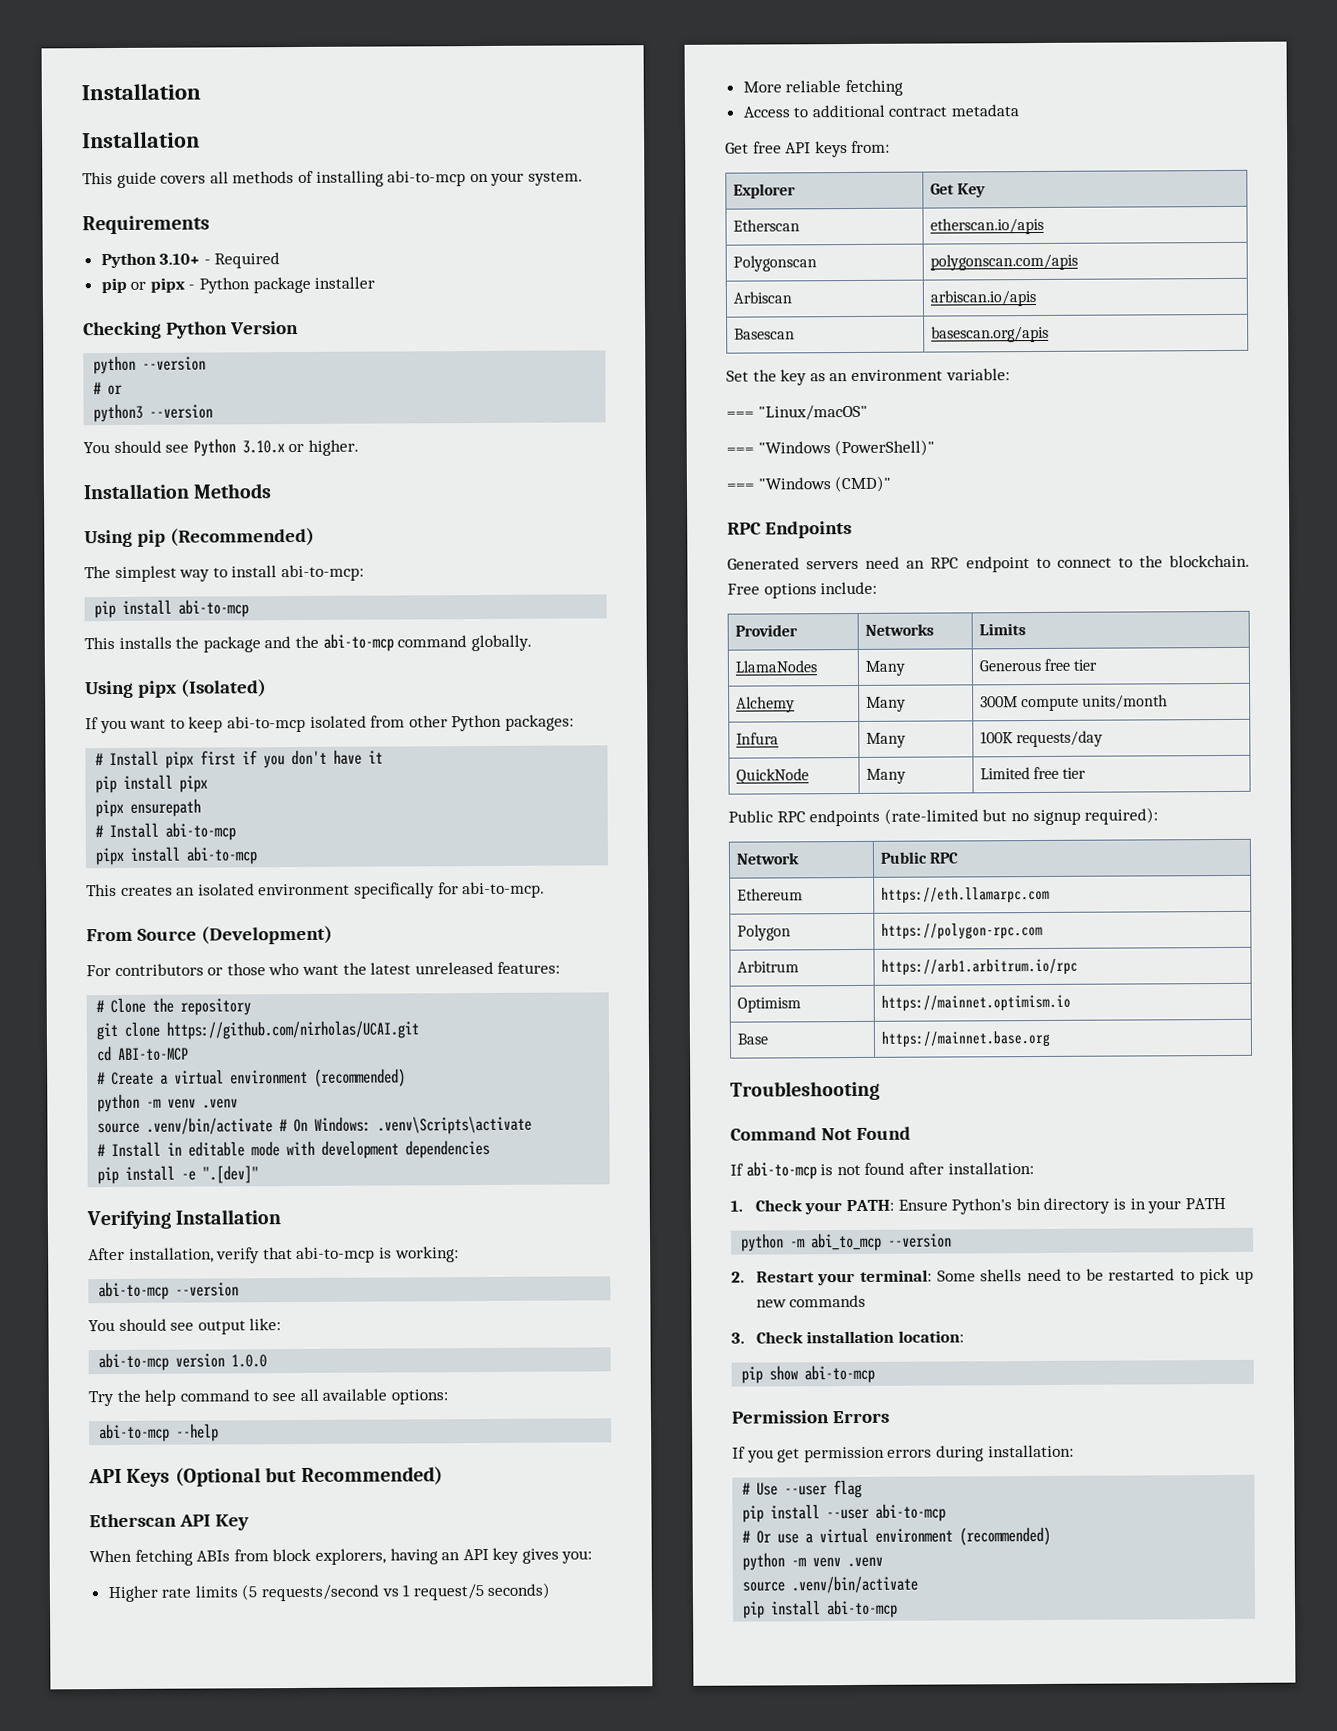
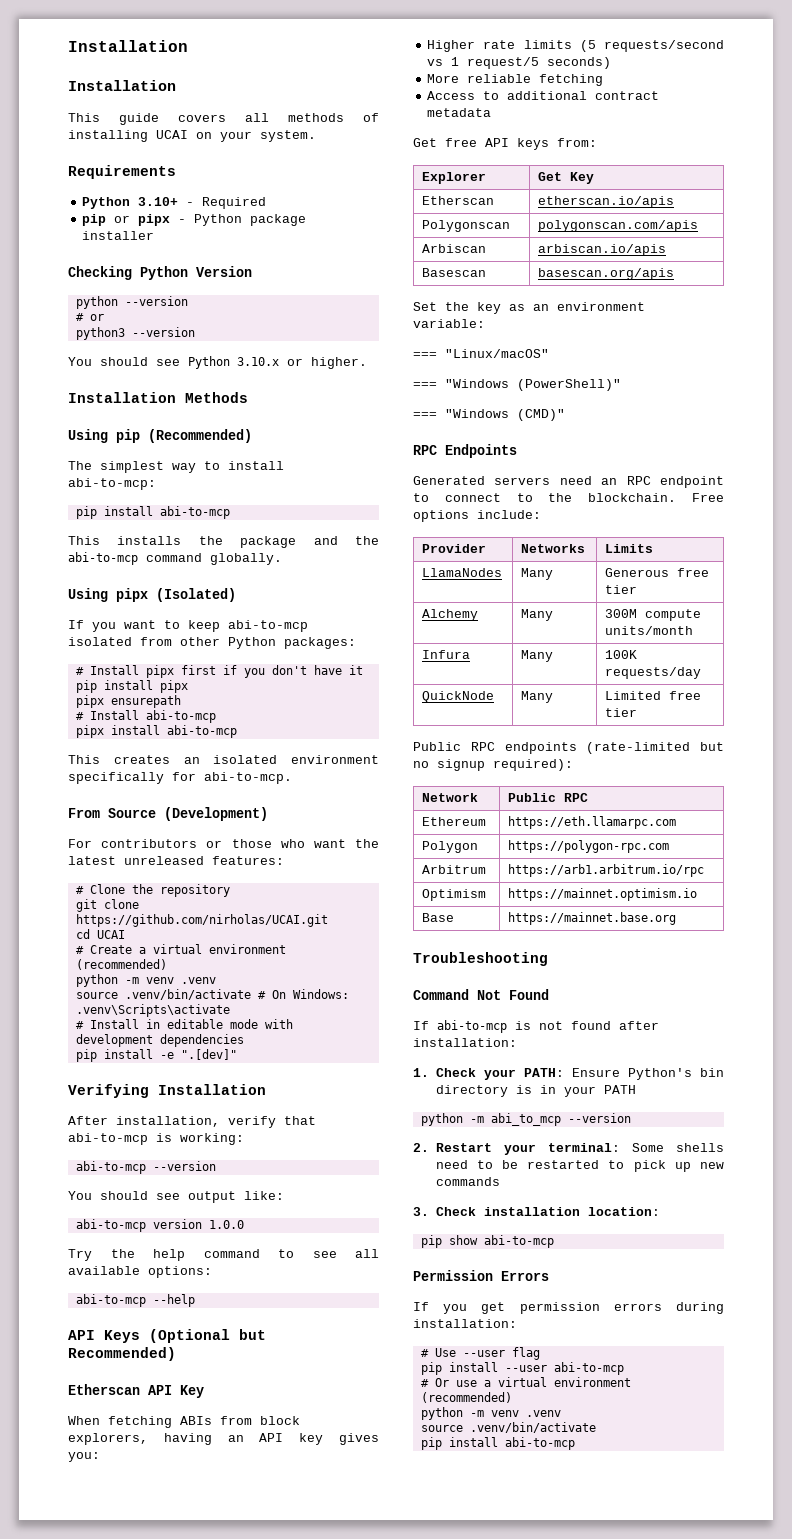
[387,170,467,187] abi-to-mcp -> [156,130,188,139] UCAI
[117,1047,190,1061] ABI-to-MCP -> [96,930,125,939] UCAI

